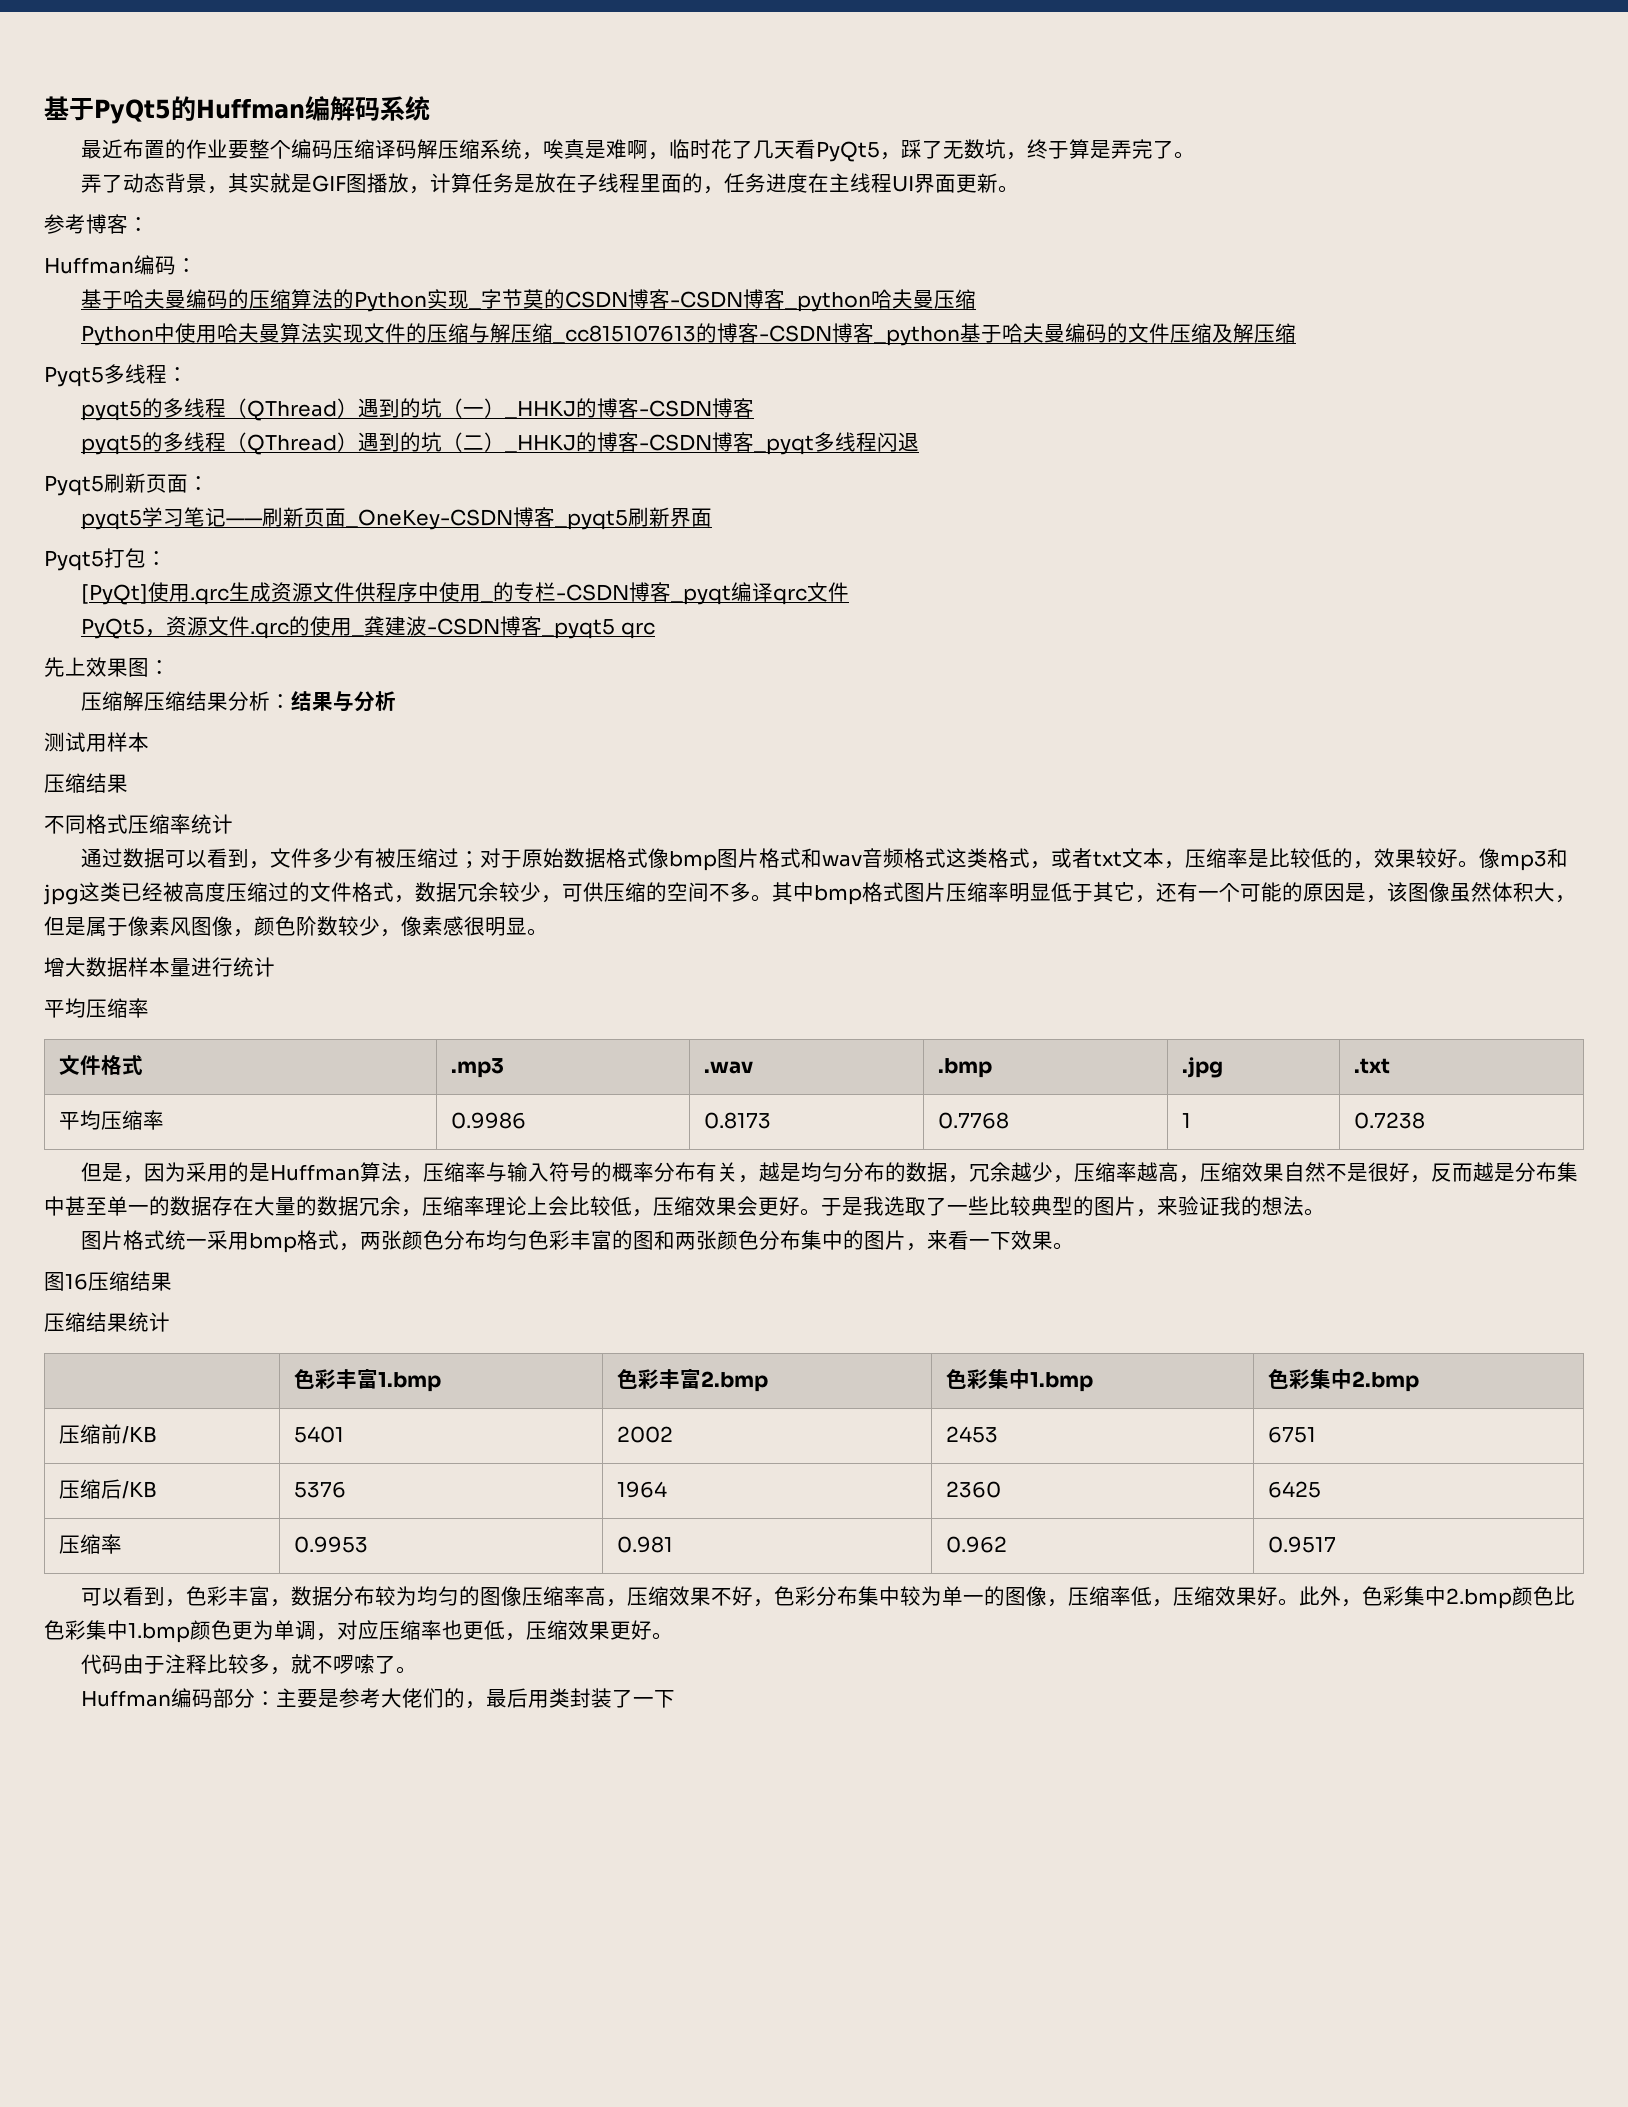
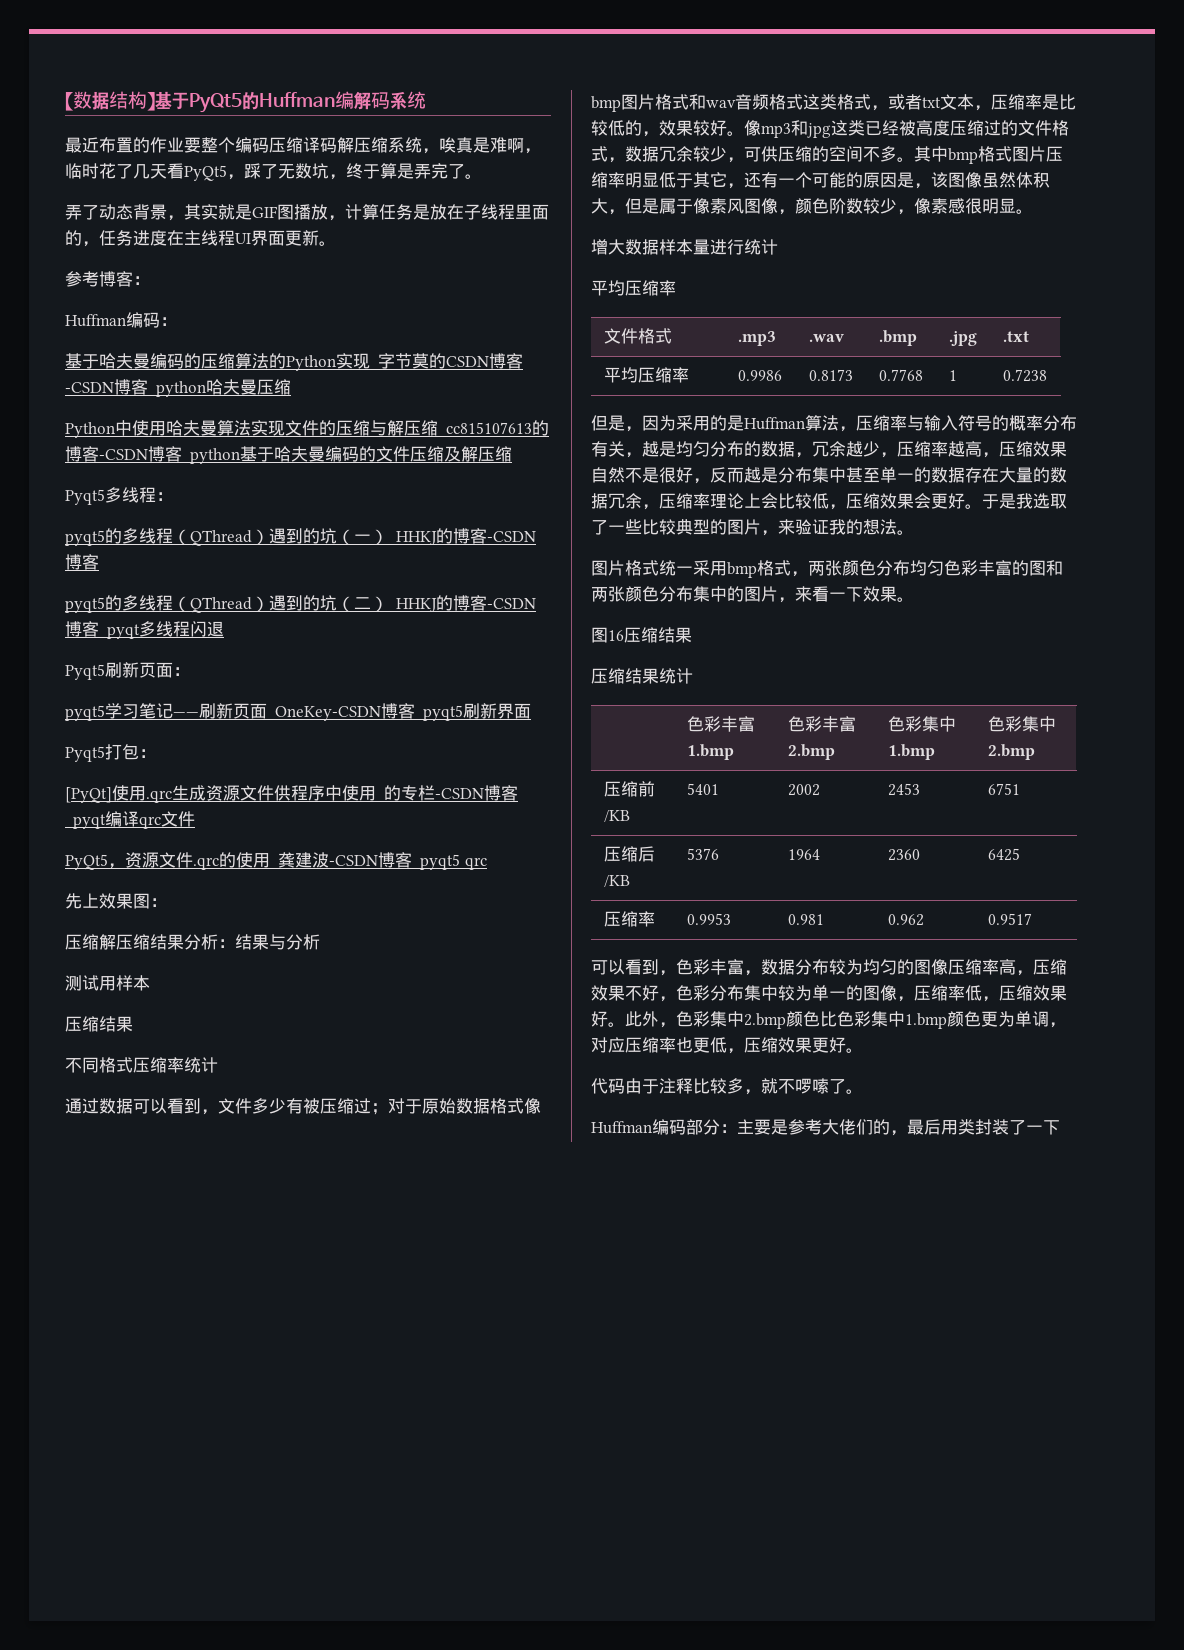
(44, 108) none -> [65,91,155,111] 【数据结构】

